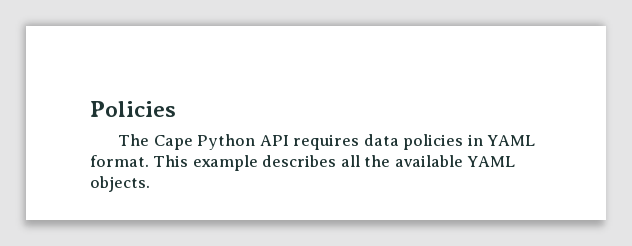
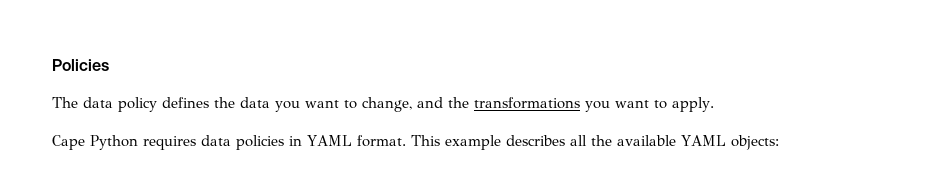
(150, 140) none -> [83,97,714,112] data policy defines the data you want to change, and the transformations you want to apply. //
[259,135,289,146] API -> (138, 142) none
[90,176,150,192] objects. -> [730,135,779,150] objects:

